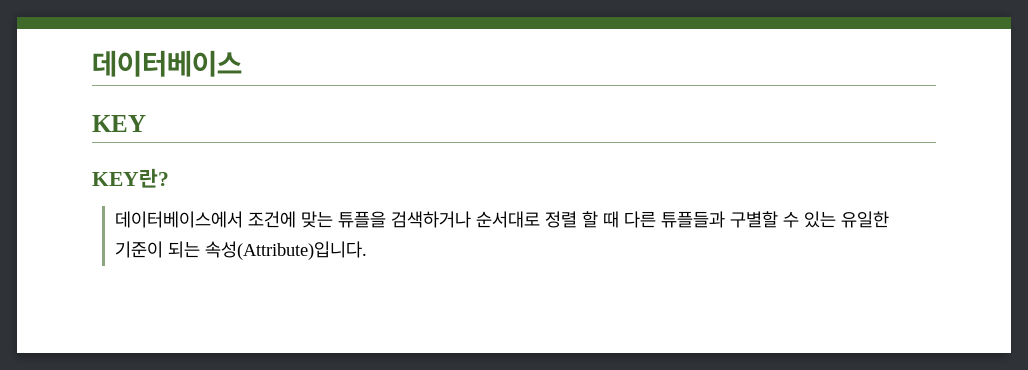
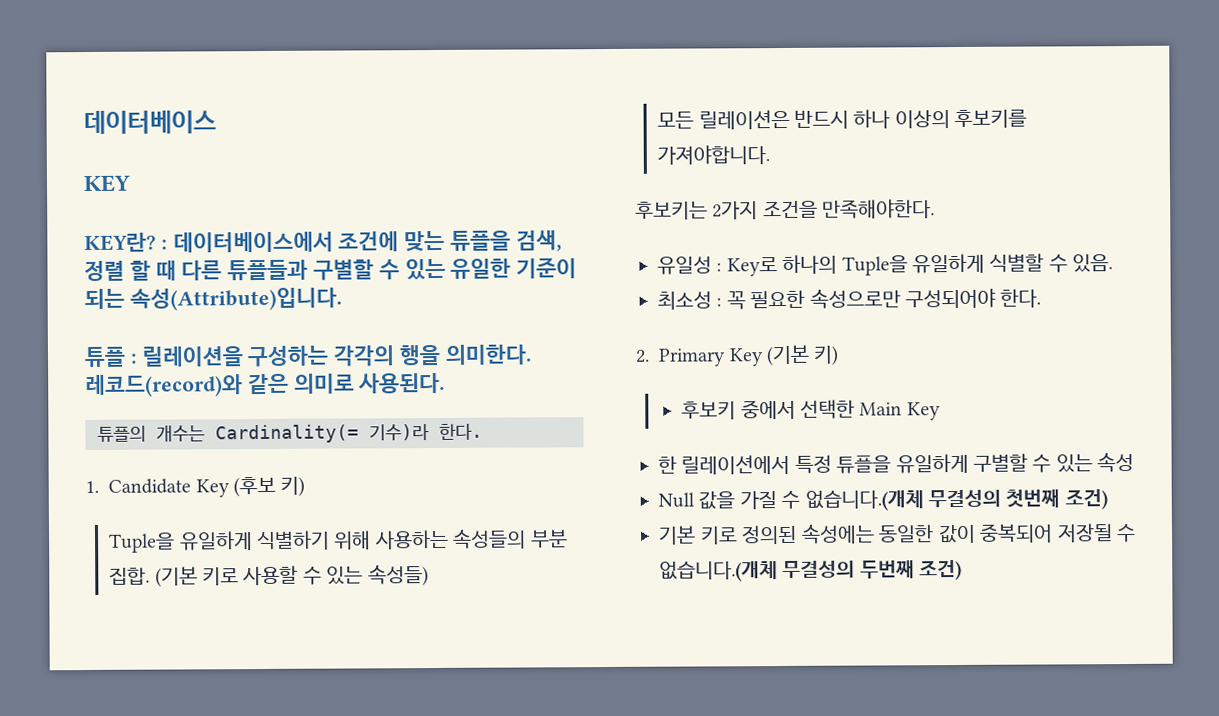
(169, 178) // -> [160,239,168,250] :
[390,211,540,228] 검색하거나 순서대로 -> [515,230,562,252] 검색,
(367, 250) none -> [84,344,532,368] [85,372,446,398] [97,423,483,444] [85,476,306,498] [108,528,568,553] [109,564,429,588] [657,109,1028,130] [657,145,771,165] [635,199,936,220] [657,253,1114,277] [657,288,1042,310] [635,344,840,367] [681,399,941,421] [658,451,1135,475] [658,489,1108,511] [658,523,1136,545] [659,559,963,582] // 튜플 : 릴레이션을 구성하는 각각의 행을 의미한다. 레코드(record)와 같은 의미로 사용된다. // 튜플의 개수는 Cardinality(= 기수)라 한다. // 1. Candidate Key (후보 키) // Tuple을 유일하게 식별하기 위해 사용하는 속성들의 부분 집합. (기본 키로 사용할 수 있는 속성들) // 모든 릴레이션은 반드시 하나 이상의 후보키를 가져야합니다. // 후보키는 2가지 조건을 만족해야한다. // 유일성 : Key로 하나의 Tuple을 유일하게 식별할 수 있음. // 최소성 : 꼭 필요한 속성으로만 구성되어야 한다. // 2. Primary Key (기본 키) // 후보키 중에서 선택한 Main Key // 한 릴레이션에서 특정 튜플을 유일하게 구별할 수 있는 속성 // Null 값을 가질 수 없습니다.(개체 무결성의 첫번째 조건) // 기본 키로 정의된 속성에는 동일한 값이 중복되어 저장될 수 없습니다.(개체 무결성의 두번째 조건)

